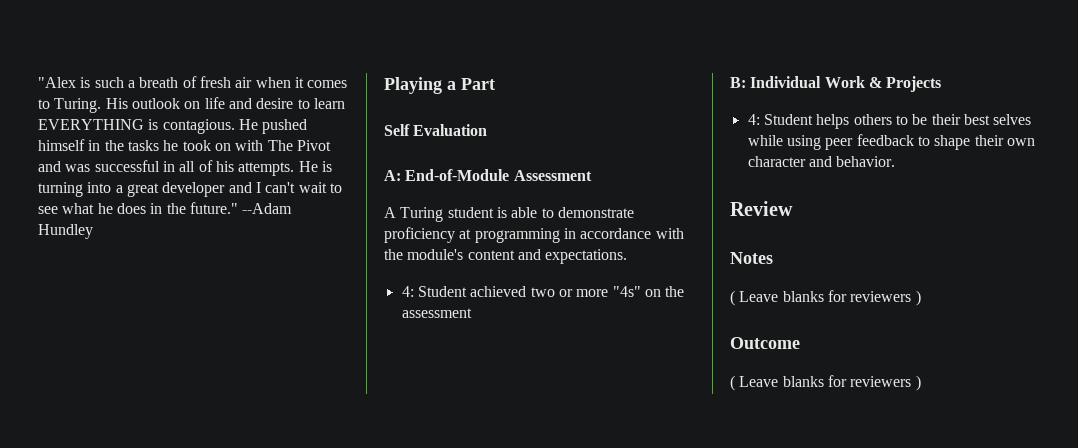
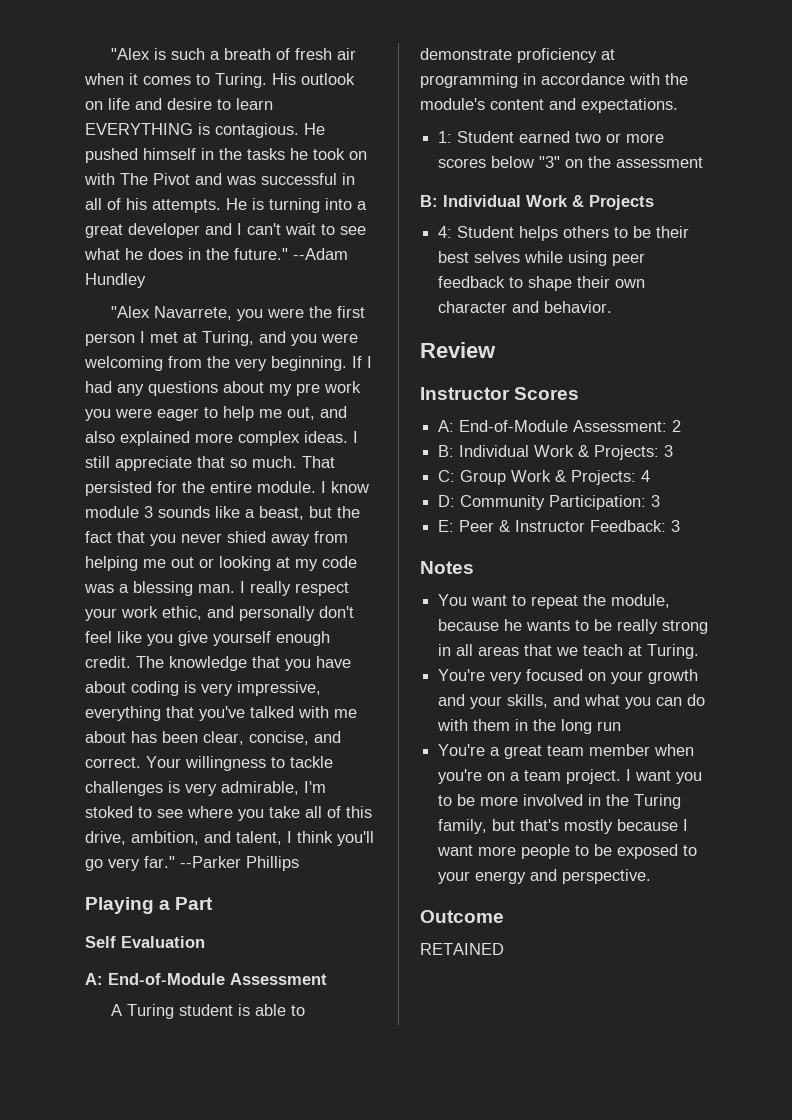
(93, 231) none -> [110,306,365,321] [85,331,358,346] [84,356,372,371] [85,381,361,396] [85,406,347,421] [85,431,358,446] [85,456,335,471] [85,481,369,496] [85,506,360,520] [85,531,348,546] [85,556,357,571] [84,581,349,596] [85,606,354,621] [85,631,330,646] [85,656,351,671] [85,681,321,696] [85,706,357,721] [85,731,341,745] [85,756,333,771] [85,781,326,796] [85,806,372,821] [85,831,374,846] [85,856,299,871] // "Alex Navarrete, you were the first person I met at Turing, and you were welcoming from the very beginning. If I had any questions about my pre work you were eager to help me out, and also explained more complex ideas. I still appreciate that so much. That persisted for the entire module. I know module 3 sounds like a beast, but the fact that you never shied away from helping me out or looking at my code was a blessing man. I really respect your work ethic, and personally don't feel like you give yourself enough credit. The knowledge that you have about coding is very impressive, everything that you've talked with me about has been clear, concise, and correct. Your willingness to tackle challenges is very admirable, I'm stoked to see where you take all of this drive, ambition, and talent, I think you'll go very far." --Parker Phillips
[401,286,641,297] 4: Student achieved two or more "4s" -> [438,131,665,143] [438,156,561,168] 1: Student earned two or more scores below "3"
[730,252,773,264] [730,290,921,306] [730,337,800,349] [730,375,921,391] Notes // ( Leave blanks for reviewers ) // Outcome // ( Leave blanks for reviewers ) -> [420,387,580,400] [438,420,682,432] [438,445,674,460] [438,470,651,485] [438,495,661,510] [438,520,681,532] [420,561,474,574] [438,594,671,609] [438,619,709,634] [438,644,700,659] [438,669,699,684] [438,694,706,709] [437,719,622,734] [438,744,695,759] [438,769,703,784] [438,794,682,809] [438,819,689,834] [437,844,698,859] [438,869,652,884] [420,910,504,923] [420,943,504,955] Instructor Scores // A: End-of-Module Assessment: 2 // B: Individual Work & Projects: 3 // C: Group Work & Projects: 4 // D: Community Participation: 3 // E: Peer & Instructor Feedback: 3 // Notes // You want to repeat the module, because he wants to be really strong in all areas that we teach at Turing. // You're very focused on your growth and your skills, and what you can do with them in the long run // You're a great team member when you're on a team project. I want you to be more involved in the Turing family, but that's mostly because I want more people to be exposed to your energy and perspective. // Outcome // RETAINED

